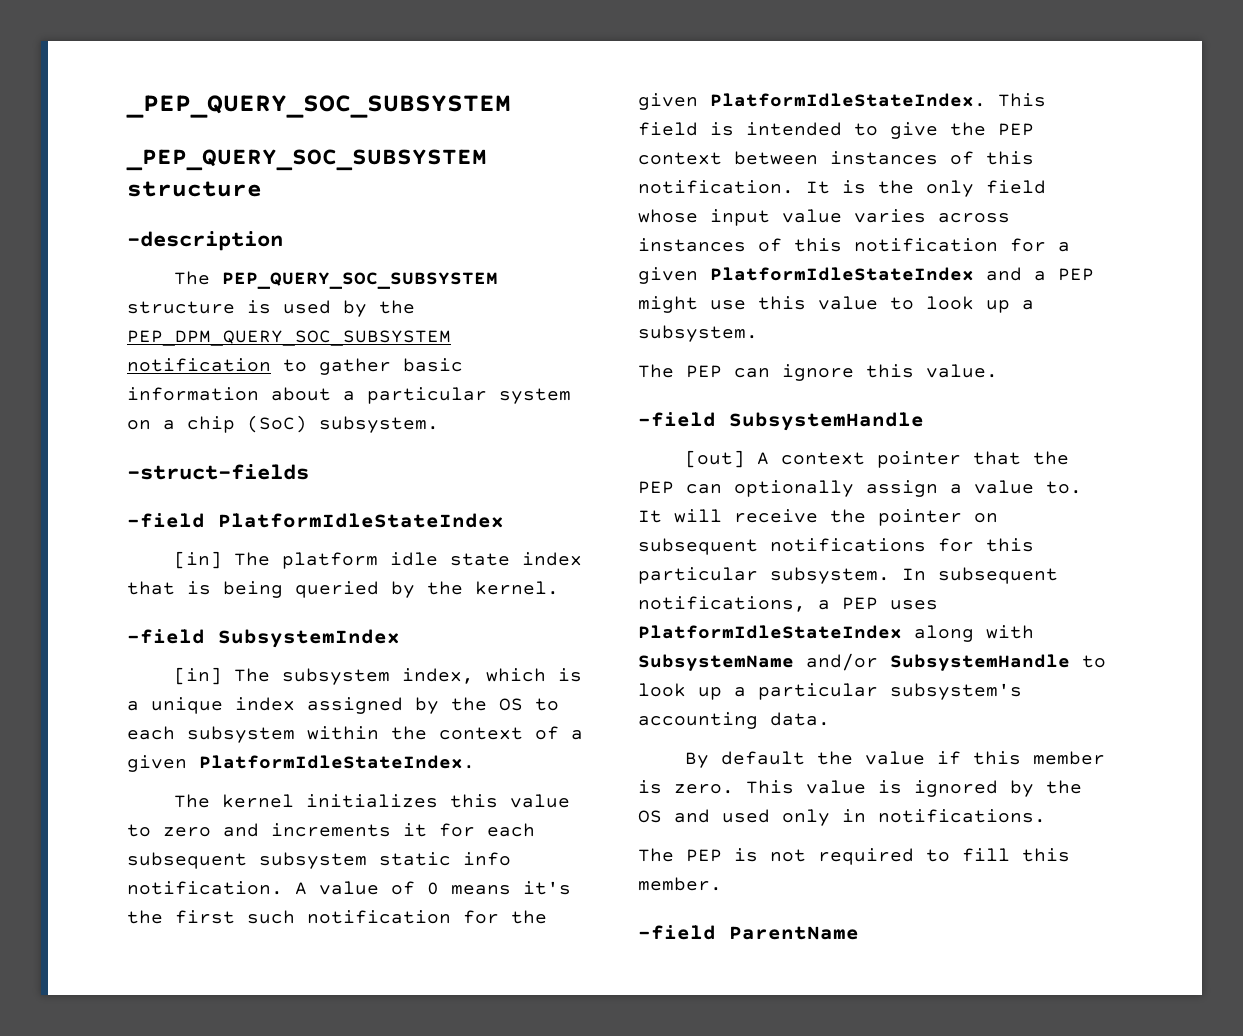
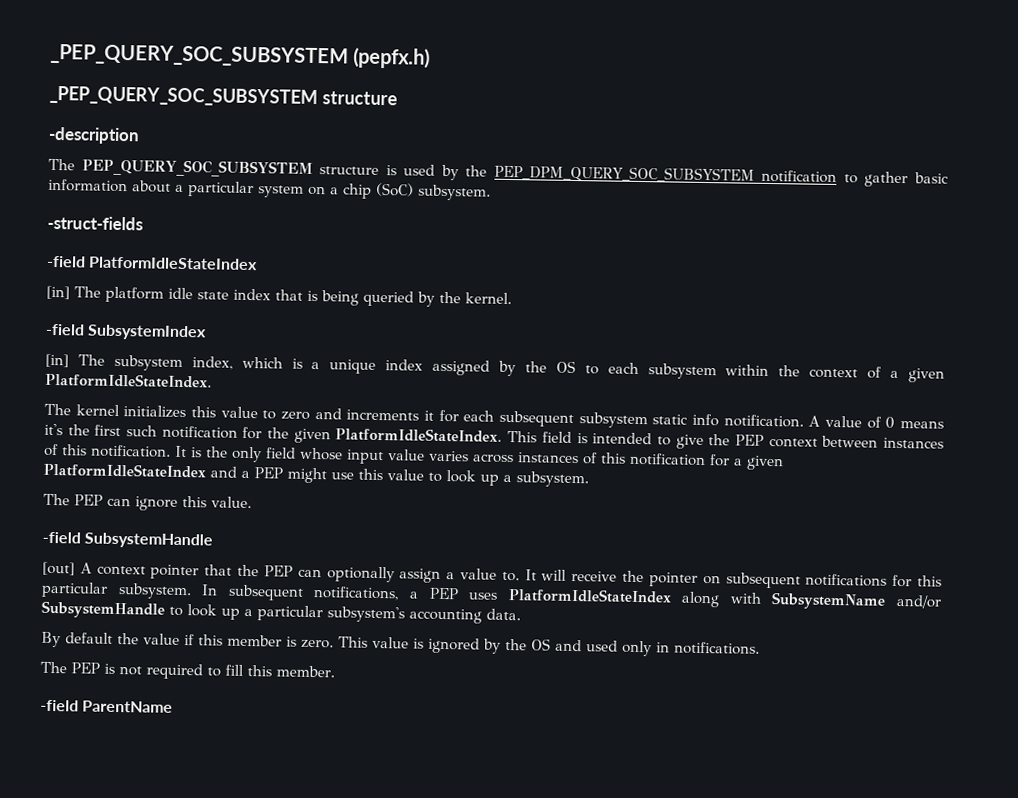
[126,95,511,118] _PEP_QUERY_SOC_SUBSYSTEM -> [50,43,431,69] _PEP_QUERY_SOC_SUBSYSTEM (pepfx.h)

